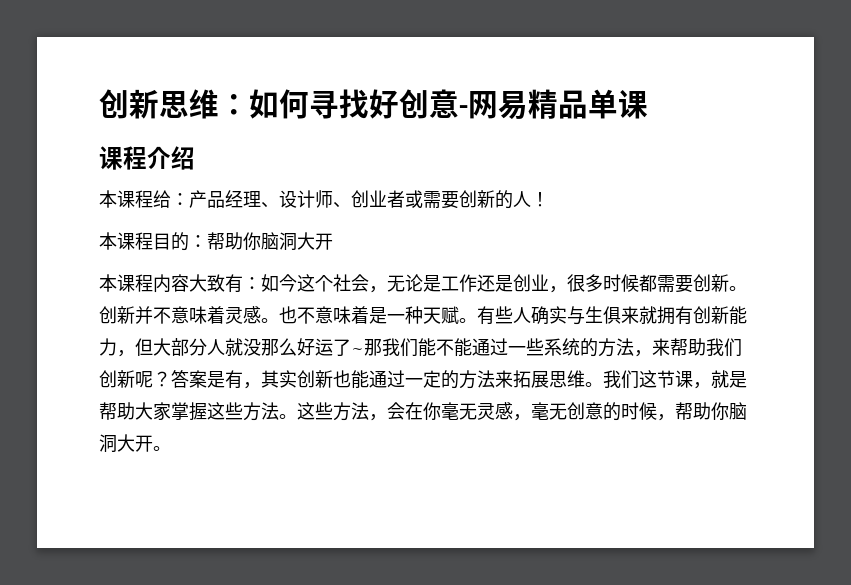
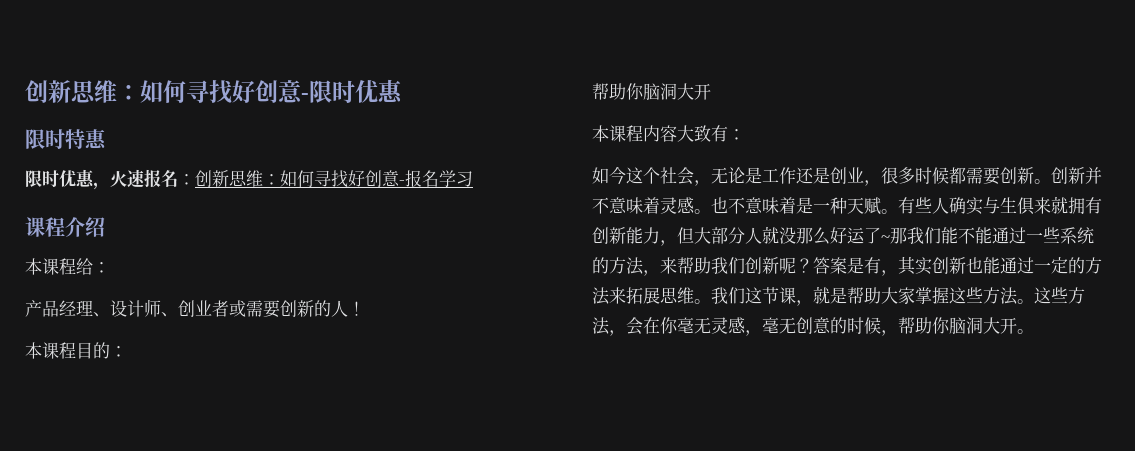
[99,89,648,120] 创新思维：如何寻找好创意-网易精品单课 -> [25,79,403,104] [25,129,107,150] [25,169,473,190] 创新思维：如何寻找好创意-限时优惠 // 限时特惠 // 限时优惠，火速报名：创新思维：如何寻找好创意-报名学习
(189, 199) none -> (110, 267) //
(207, 241) none -> (127, 351) //
(261, 283) none -> (745, 134) //

